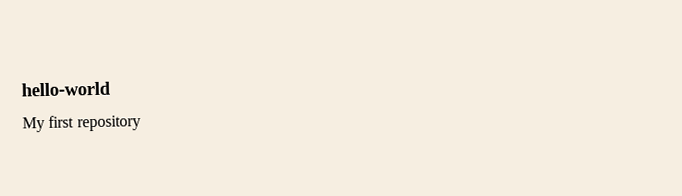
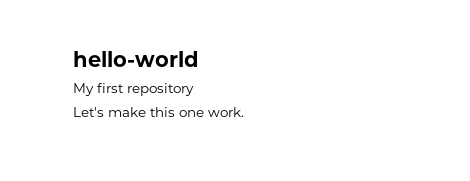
(141, 123) none -> [73,107,244,117] // Let's make this one work.

